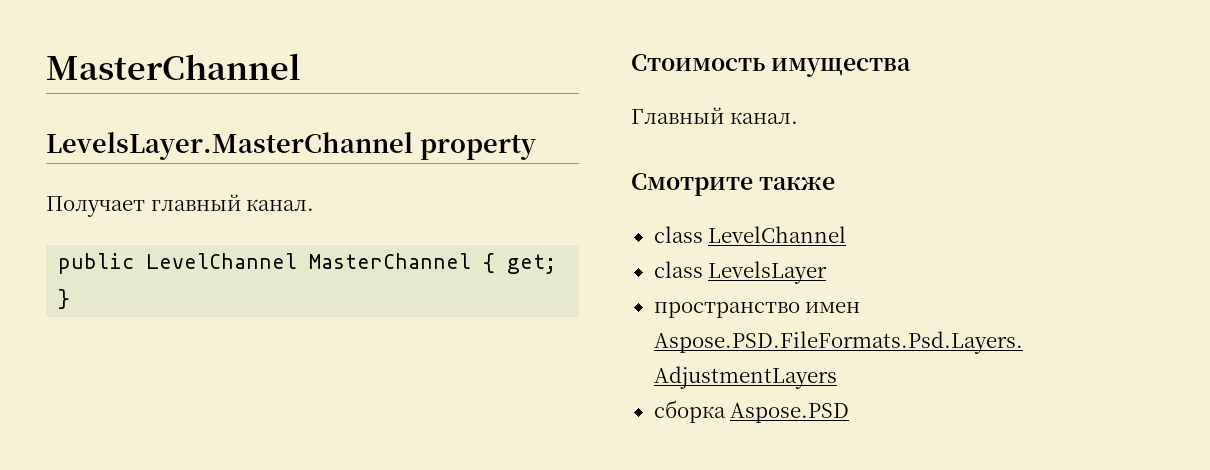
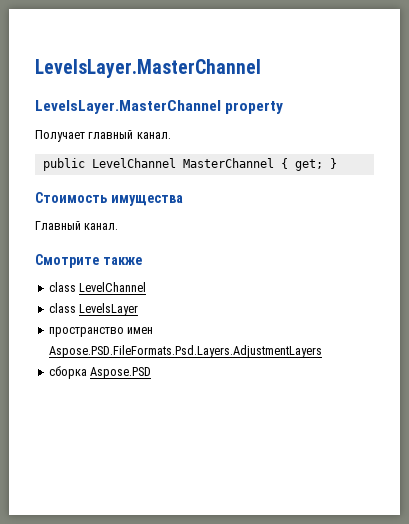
[46,53,301,80] MasterChannel -> [35,59,261,78] LevelsLayer.MasterChannel

